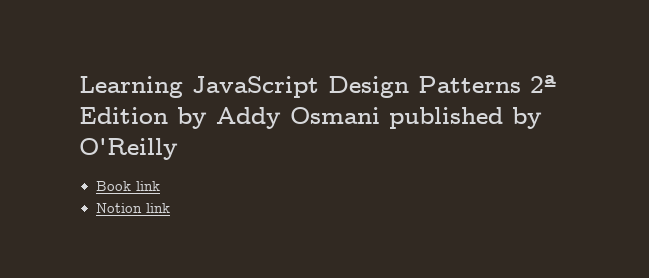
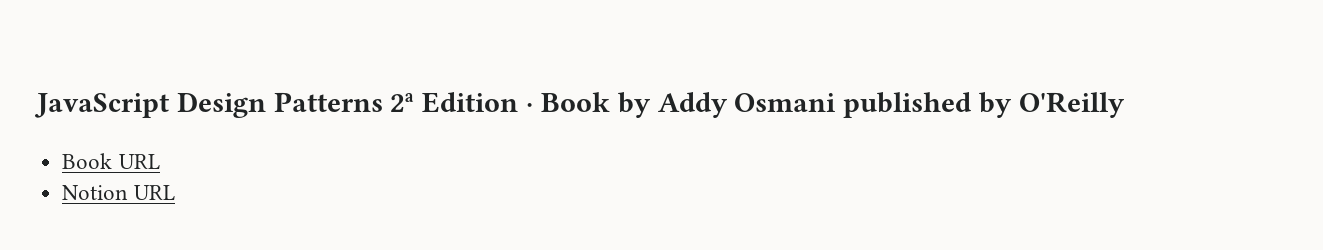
[79,76,183,98] Learning -> (34, 105) none
(168, 115) none -> [526,92,610,112] · Book
[135,181,160,191] link -> [118,154,160,169] URL
[145,203,170,213] link -> [133,185,175,200] URL

